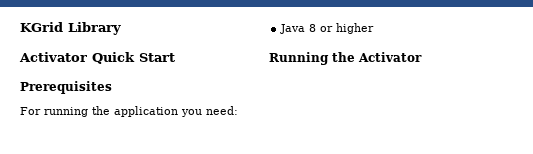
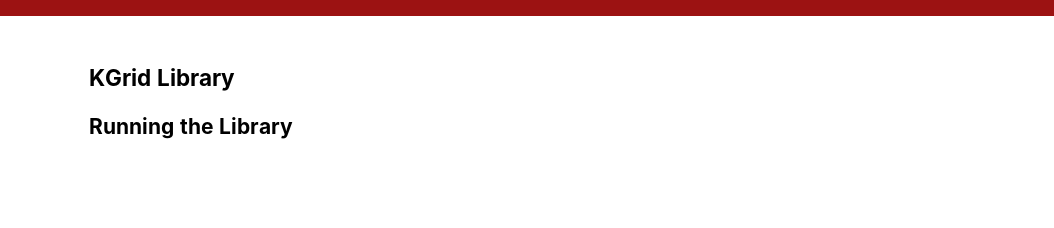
[19,52,175,64] [20,81,112,94] [20,106,238,117] [280,23,375,34] // Activator Quick Start // Prerequisites // For running the application you need: // Java 8 or higher -> (236, 79) none
[358,52,422,62] Activator -> [219,117,294,139] Library

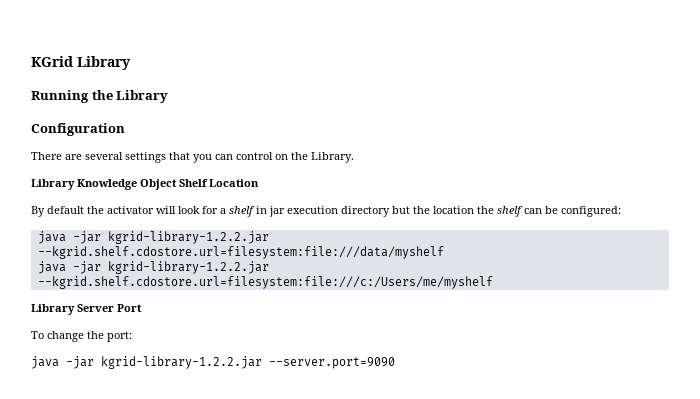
(294, 128) none -> [31,123,125,136] [31,152,354,163] [31,179,259,190] [31,206,621,217] [37,231,269,244] [37,246,444,259] [37,261,269,274] [37,276,493,289] [31,304,142,315] [31,331,132,342] [31,356,395,369] // Configuration // There are several settings that you can control on the Library. // Library Knowledge Object Shelf Location // By default the activator will look for a shelf in jar execution directory but the location the shelf can be configured: // java -jar kgrid-library-1.2.2.jar --kgrid.shelf.cdostore.url=filesystem:file:///data/myshelf // java -jar kgrid-library-1.2.2.jar --kgrid.shelf.cdostore.url=filesystem:file:///c:/Users/me/myshelf // Library Server Port // To change the port: // java -jar kgrid-library-1.2.2.jar --server.port=9090

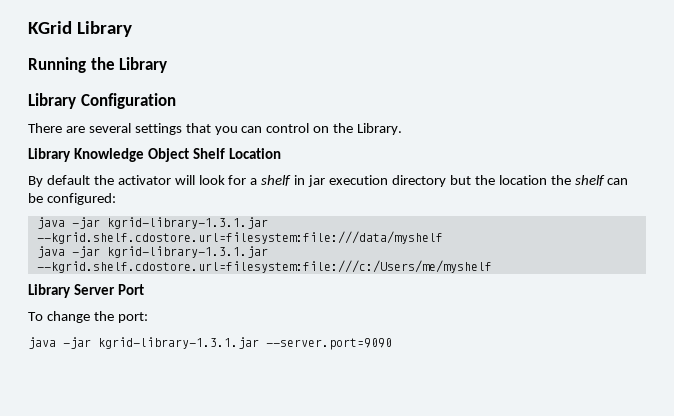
(169, 96) none -> [28,93,76,109] Library
[107,231,269,244] kgrid-library-1.2.2.jar -> [106,217,268,229] kgrid-library-1.3.1.jar
[107,261,269,274] kgrid-library-1.2.2.jar -> [106,246,268,258] kgrid-library-1.3.1.jar
[101,356,262,369] kgrid-library-1.2.2.jar -> [98,337,259,349] kgrid-library-1.3.1.jar

